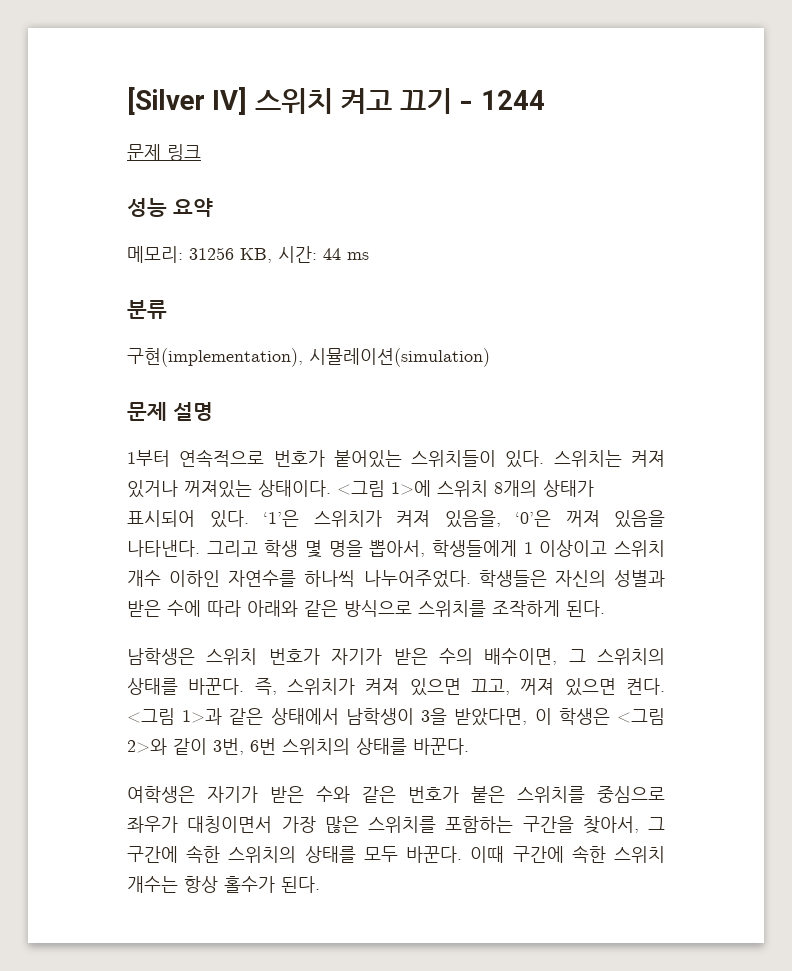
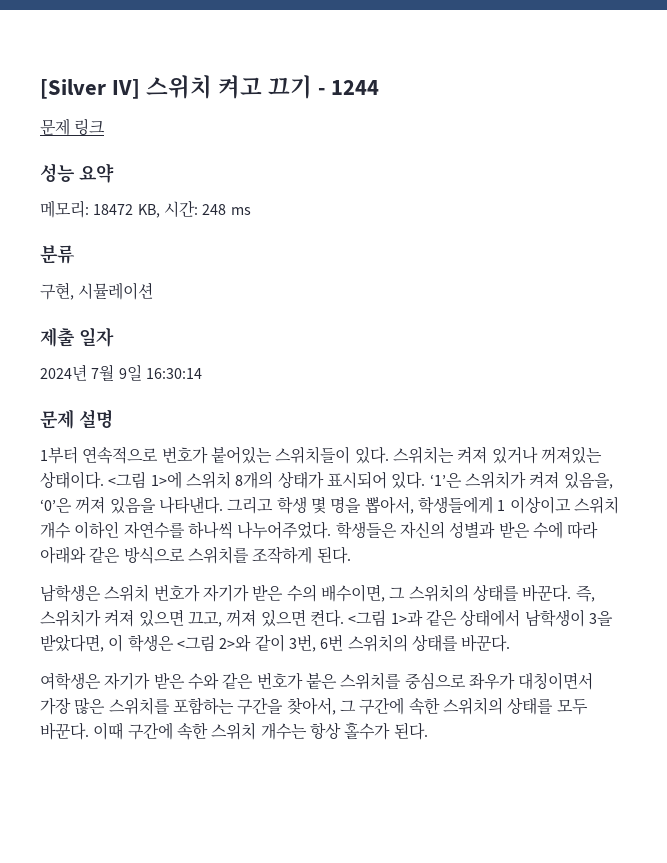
[189,247,234,260] 31256 -> [93,204,134,215] 18472
[323,248,341,260] 44 -> [202,204,227,215] 248
[127,348,490,367] 구현(implementation), 시뮬레이션(simulation) -> [40,282,154,300] [40,327,114,347] [40,364,202,381] 구현, 시뮬레이션 // 제출 일자 // 2024년 7월 9일 16:30:14

